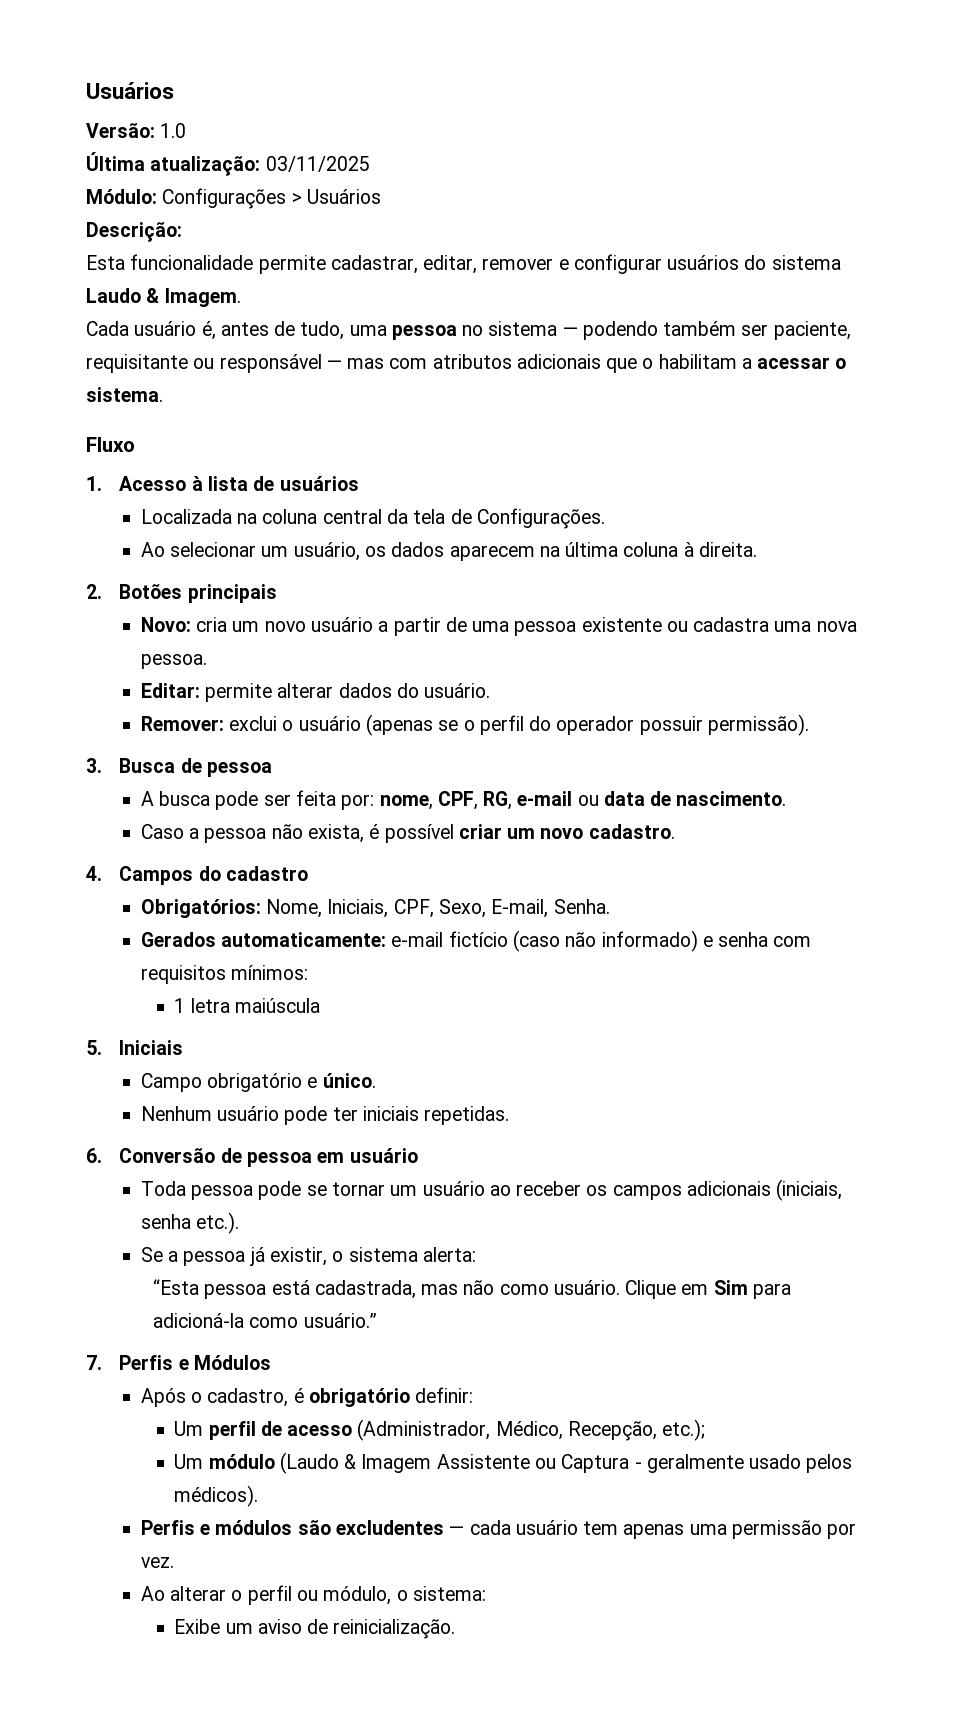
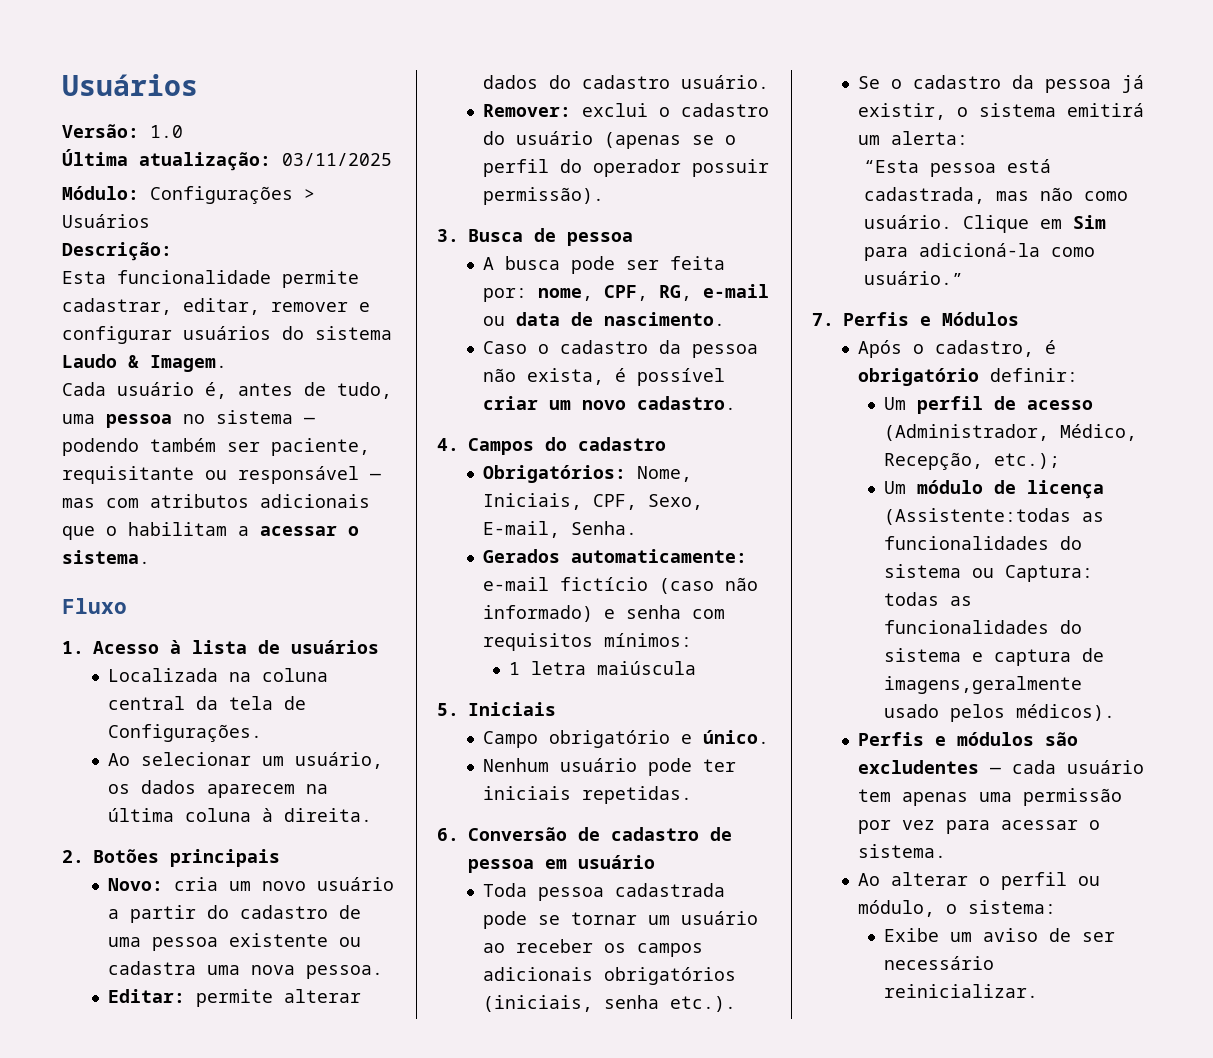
(441, 626) none -> [206,905,328,919] do cadastro
(419, 690) none -> [581,75,670,89] cadastro
(294, 725) none -> [680,103,769,117] [482,131,505,145] cadastro do
[189,828,200,839] a -> [537,340,681,354] o cadastro da
(242, 1155) none -> [611,827,732,841] cadastro de
(254, 1192) none -> [614,883,725,897] cadastrada
(771, 1188) none -> [603,967,736,985] obrigatórios
[168,1251,179,1262] a -> [890,75,1034,89] o cadastro da
(418, 1254) none -> [1066,103,1144,117] [857,135,880,145] emitirá um
[279,1452,744,1474] (Laudo & Imagem Assistente ou Captura - geralmente -> [994,480,1105,499] [884,508,1105,525] [884,536,1083,550] [884,564,1094,582] [884,592,973,606] [884,620,1083,634] [884,648,1105,666] [884,676,1083,694] de licença (Assistente:todas as funcionalidades do sistema ou Captura: todas as funcionalidades do sistema e captura de imagens,geralmente
[140,1557,174,1568] vez. -> [901,820,1100,834] [857,844,946,858] vez para acessar o sistema.
[333,1619,456,1639] reinicialização. -> [1082,932,1116,942] [884,956,995,970] [884,984,1039,998] ser necessário reinicializar.

